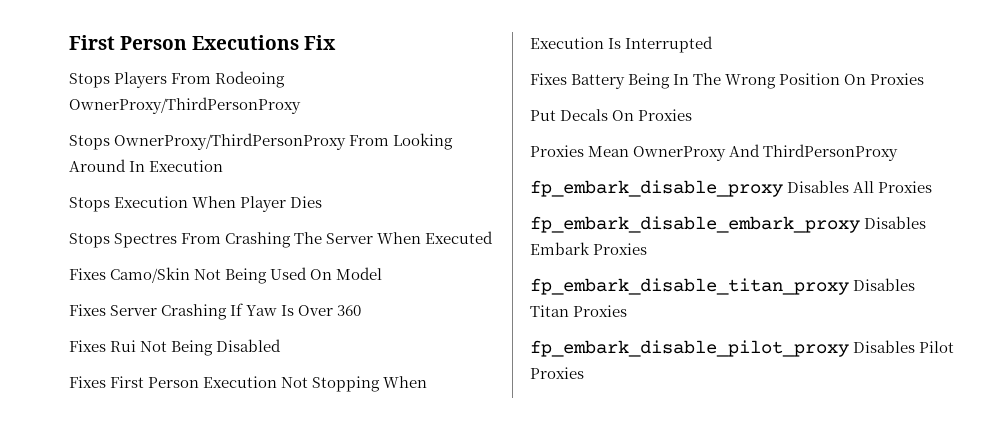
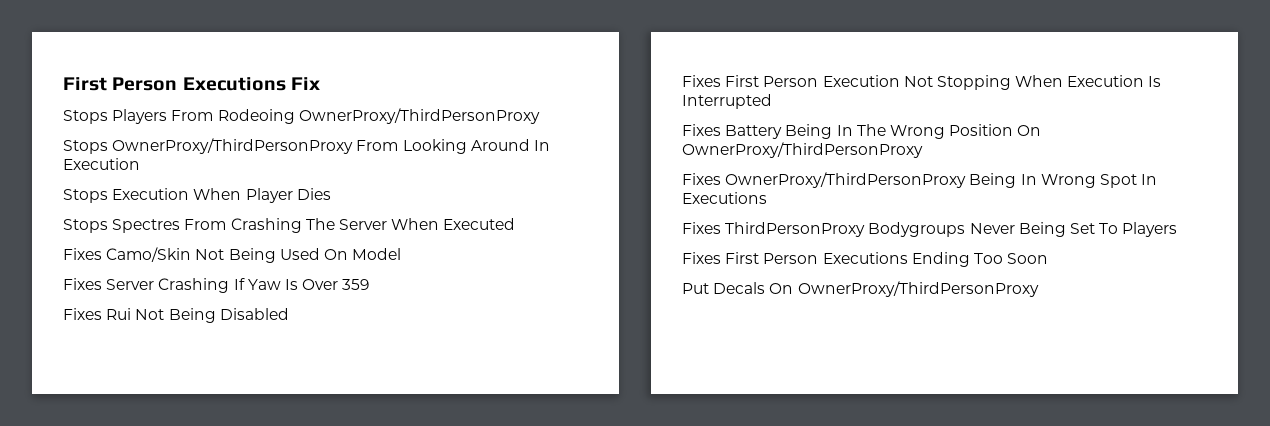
[337,305,362,316] 360 -> [342,279,370,290] 359
[870,73,925,85] [530,109,693,121] [530,144,899,161] [530,180,933,197] [530,216,927,233] [530,242,648,255] [530,278,916,295] [530,305,628,317] [530,340,955,357] [530,367,584,379] Proxies // Put Decals On Proxies // Proxies Mean OwnerProxy And ThirdPersonProxy // fp_embark_disable_proxy Disables All Proxies // fp_embark_disable_embark_proxy Disables Embark Proxies // fp_embark_disable_titan_proxy Disables Titan Proxies // fp_embark_disable_pilot_proxy Disables Pilot Proxies -> [682,142,923,158] [682,172,1158,188] [682,192,767,204] [682,222,1178,237] [682,252,1049,267] [682,281,1039,297] OwnerProxy/ThirdPersonProxy // Fixes OwnerProxy/ThirdPersonProxy Being In Wrong Spot In Executions // Fixes ThirdPersonProxy Bodygroups Never Being Set To Players // Fixes First Person Executions Ending Too Soon // Put Decals On OwnerProxy/ThirdPersonProxy

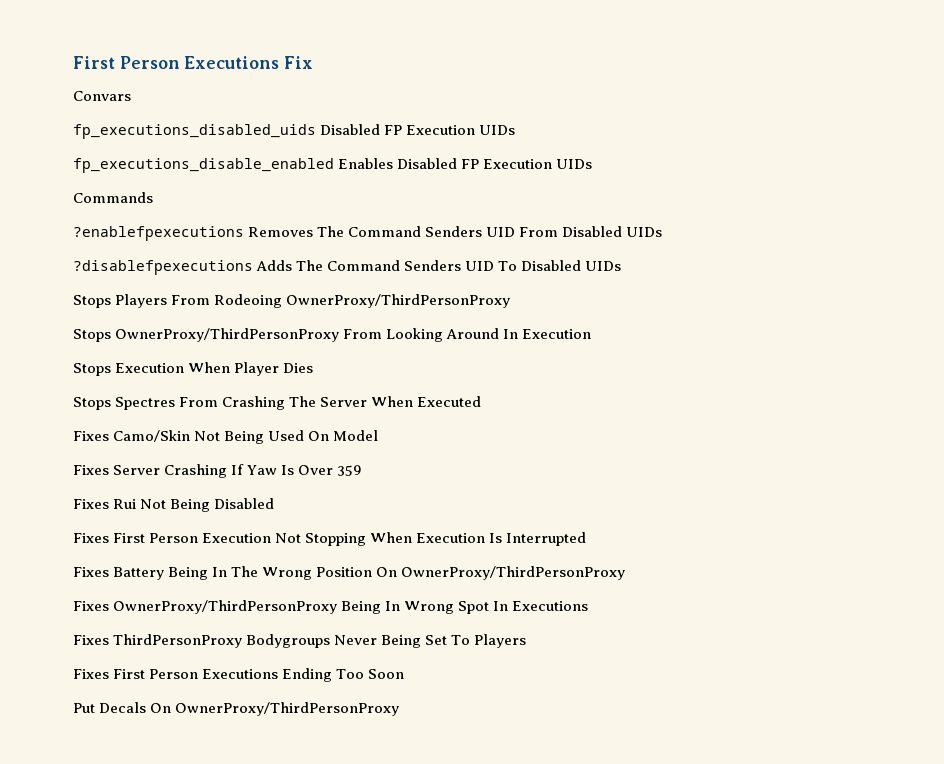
(320, 83) none -> [73,91,131,101] [73,124,516,139] [73,158,593,173] [73,192,153,203] [73,226,663,241] [73,260,622,275] // Convars // fp_executions_disabled_uids Disabled FP Execution UIDs // fp_executions_disable_enabled Enables Disabled FP Execution UIDs // Commands // ?enablefpexecutions Removes The Command Senders UID From Disabled UIDs // ?disablefpexecutions Adds The Command Senders UID To Disabled UIDs

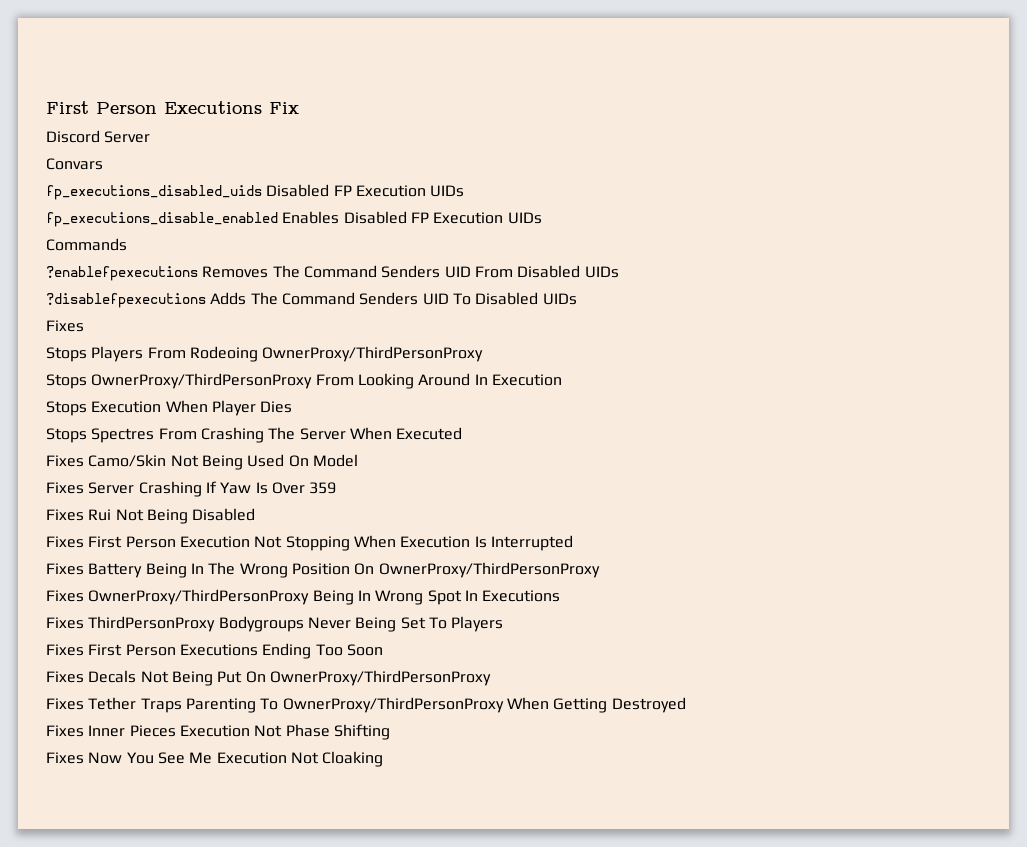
(314, 62) none -> [46,130,151,143] // Discord Server
(622, 266) none -> [46,320,84,332] // Fixes
[73,702,400,716] Put Decals On OwnerProxy/ThirdPersonProxy -> [46,670,491,686] [46,697,686,713] [46,724,390,740] [46,751,384,767] Fixes Decals Not Being Put On OwnerProxy/ThirdPersonProxy // Fixes Tether Traps Parenting To OwnerProxy/ThirdPersonProxy When Getting Destroyed // Fixes Inner Pieces Execution Not Phase Shifting // Fixes Now You See Me Execution Not Cloaking

